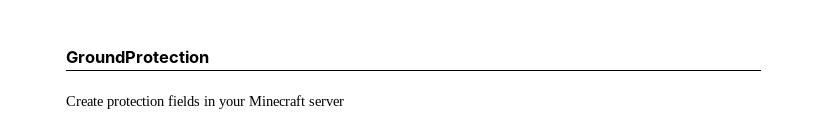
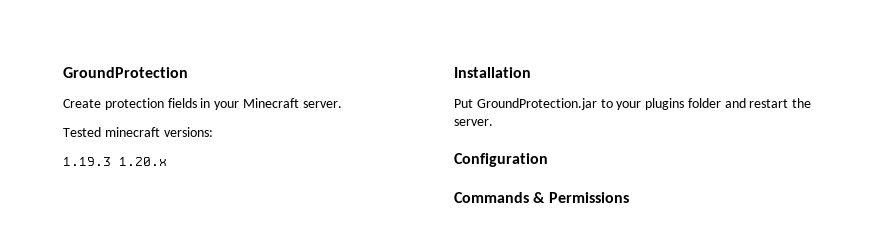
[309,99,344,106] server -> [302,101,342,108] [63,127,213,137] [63,157,167,166] [454,67,531,78] [454,98,812,110] [454,119,493,126] [454,153,548,167] [454,192,629,203] server. // Tested minecraft versions: // 1.19.3 1.20.x // Installation // Put GroundProtection.jar to your plugins folder and restart the server. // Configuration // Commands & Permissions

